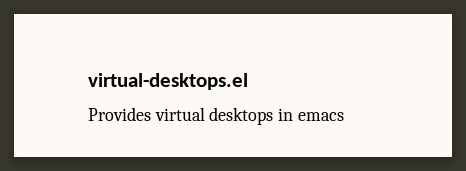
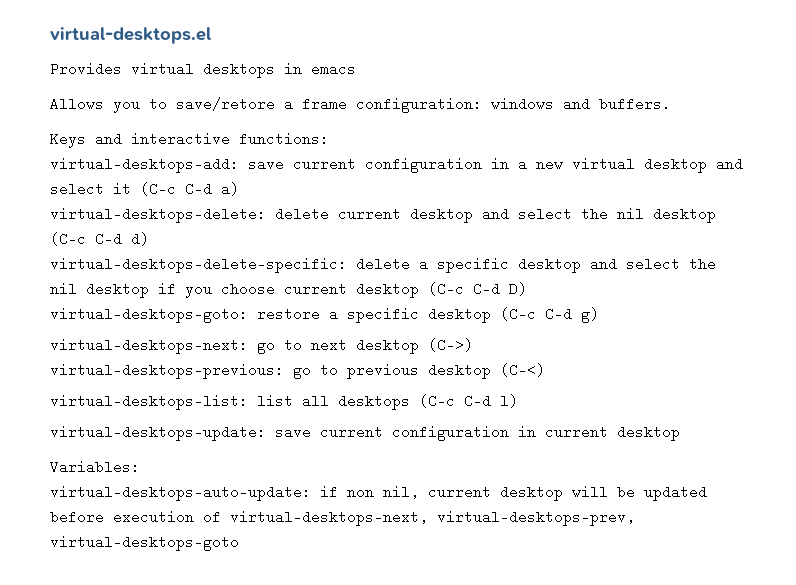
(344, 116) none -> [50,97,671,113] [50,132,329,148] [50,157,743,173] [50,182,239,196] [50,207,716,223] [50,232,149,246] [50,257,716,273] [50,282,527,298] [50,307,599,323] [50,338,473,354] [50,363,545,379] [50,394,518,410] [50,425,680,441] [50,460,140,474] [50,485,707,501] [50,510,635,526] [50,535,239,551] // Allows you to save/retore a frame configuration: windows and buffers. // Keys and interactive functions: // virtual-desktops-add: save current configuration in a new virtual desktop and select it (C-c C-d a) // virtual-desktops-delete: delete current desktop and select the nil desktop (C-c C-d d) // virtual-desktops-delete-specific: delete a specific desktop and select the nil desktop if you choose current desktop (C-c C-d D) // virtual-desktops-goto: restore a specific desktop (C-c C-d g) // virtual-desktops-next: go to next desktop (C->) // virtual-desktops-previous: go to previous desktop (C-<) // virtual-desktops-list: list all desktops (C-c C-d l) // virtual-desktops-update: save current configuration in current desktop // Variables: // virtual-desktops-auto-update: if non nil, current desktop will be updated before execution of virtual-desktops-next, virtual-desktops-prev, virtual-desktops-goto

